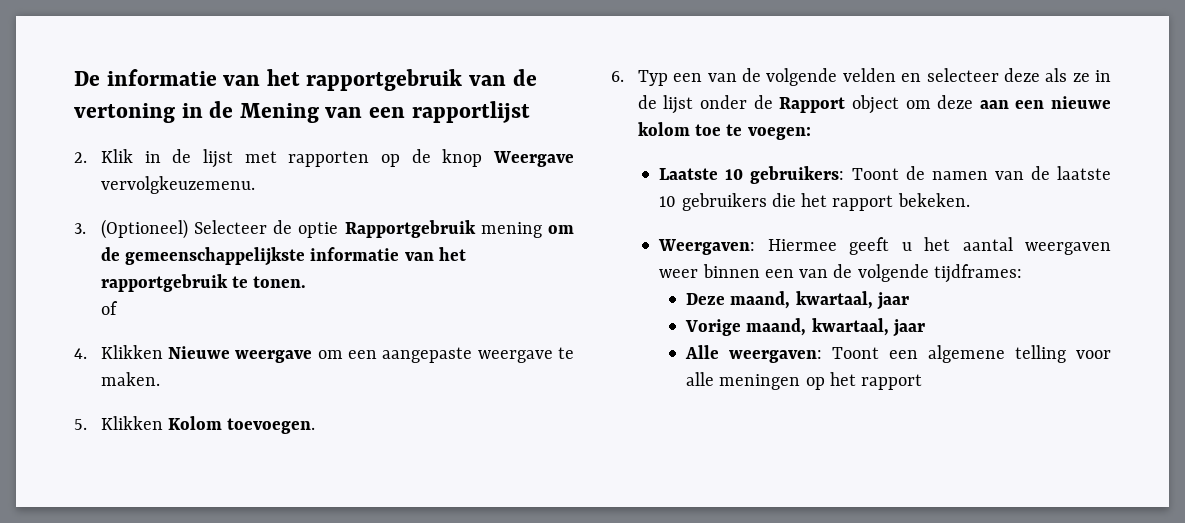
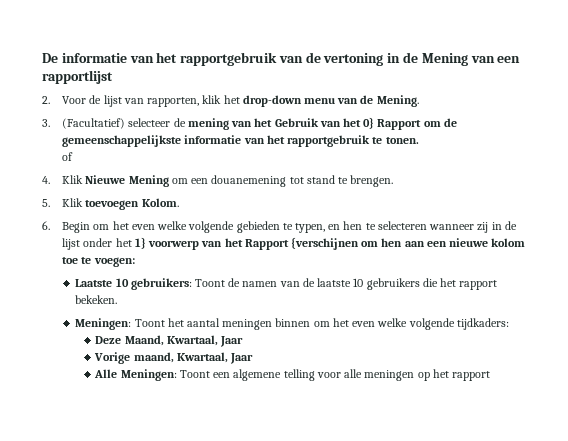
[100,149,574,168] [100,176,255,194] [74,219,542,239] Klik in de lijst met rapporten op de knop Weergave vervolgkeuzemenu. // 3. (Optioneel) Selecteer de optie Rapportgebruik mening -> [62,95,419,107] [42,117,422,130] Voor de lijst van rapporten, klik het drop-down menu van de Mening. // 3. (Facultatief) selecteer de mening van het Gebruik van het 0} Rapport
[100,345,574,363] [100,372,160,386] [74,416,316,434] [611,68,1111,86] [637,95,974,114] Klikken Nieuwe weergave om een aangepaste weergave te maken. // 5. Klikken Kolom toevoegen. // 6. Typ een van de volgende velden en selecteer deze als ze in de lijst onder de Rapport object om deze -> [62,175,394,187] [42,198,179,210] [42,221,517,233] [62,237,403,250] Klik Nieuwe Mening om een douanemening tot stand te brengen. // 5. Klik toevoegen Kolom. // 6. Begin om het even welke volgende gebieden te typen, en hen te selecteren wanneer zij in de lijst onder het 1} voorwerp van het Rapport {verschijnen om hen
[658,237,1111,255] [659,264,1022,283] [686,291,909,310] Weergaven: Hiermee geeft u het aantal weergaven weer binnen een van de volgende tijdframes: // Deze maand, kwartaal, jaar -> [75,318,509,330] [95,335,244,347] Meningen: Toont het aantal meningen binnen om het even welke volgende tijdkaders: // Deze Maand, Kwartaal, Jaar
[811,318,925,337] kwartaal, jaar -> [176,352,254,364] Kwartaal, Jaar
[729,350,823,363] weergaven: -> [120,369,177,381] Meningen:

